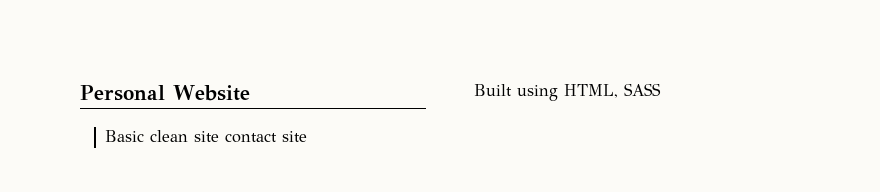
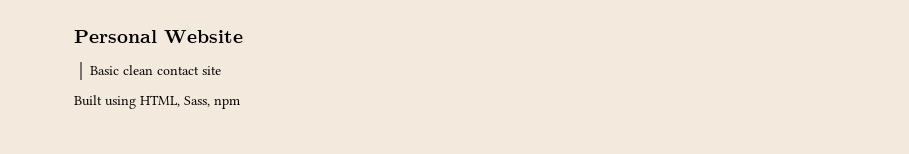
[194,131,220,142] site -> (153, 70) none
[624,83,661,96] SASS -> [184,96,240,109] Sass, npm

